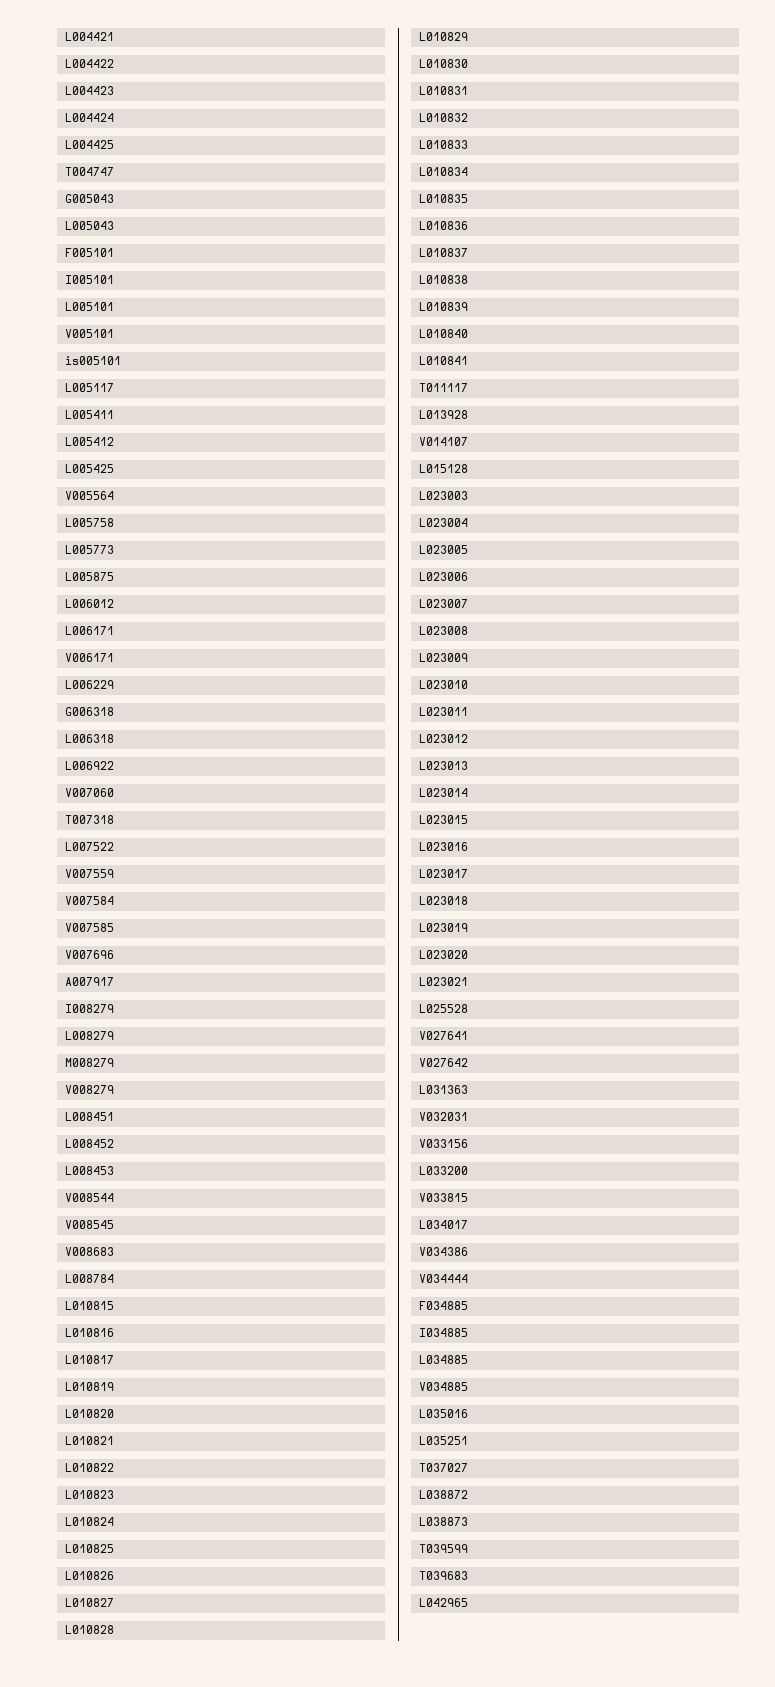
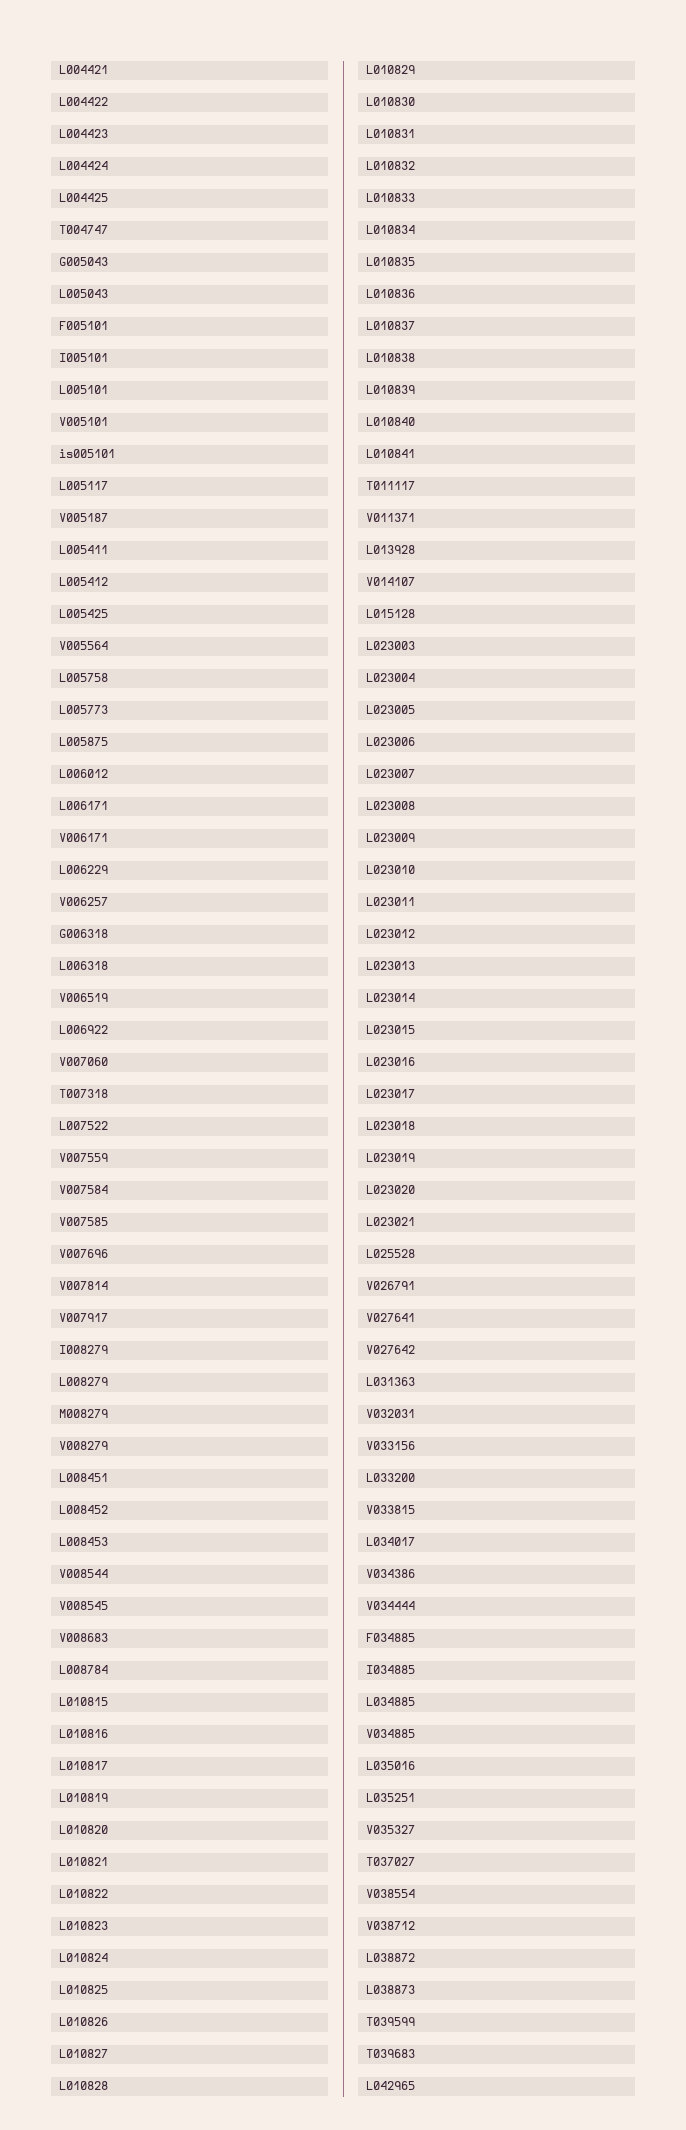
(115, 387) none -> [59,513,109,522] // V005187
(115, 684) none -> [59,897,109,906] // V006257
(115, 738) none -> [59,993,109,1002] // V006519
[65,977,115,986] A007917 -> [59,1281,109,1290] [59,1313,109,1322] V007814 // V007917
(469, 387) none -> [366,513,416,522] // V011371
(469, 1008) none -> [366,1281,416,1290] // V026791
(469, 1440) none -> [366,1825,416,1834] // V035327
(469, 1467) none -> [366,1889,416,1898] [366,1921,416,1930] // V038554 // V038712

